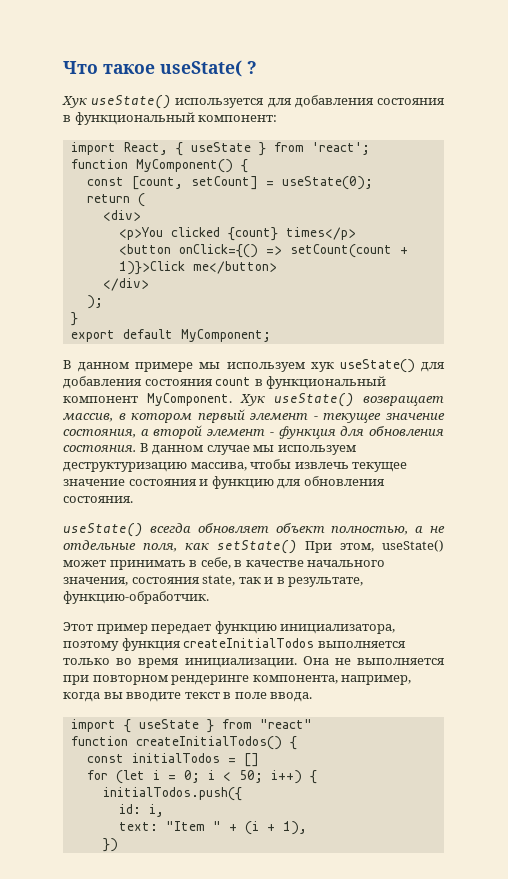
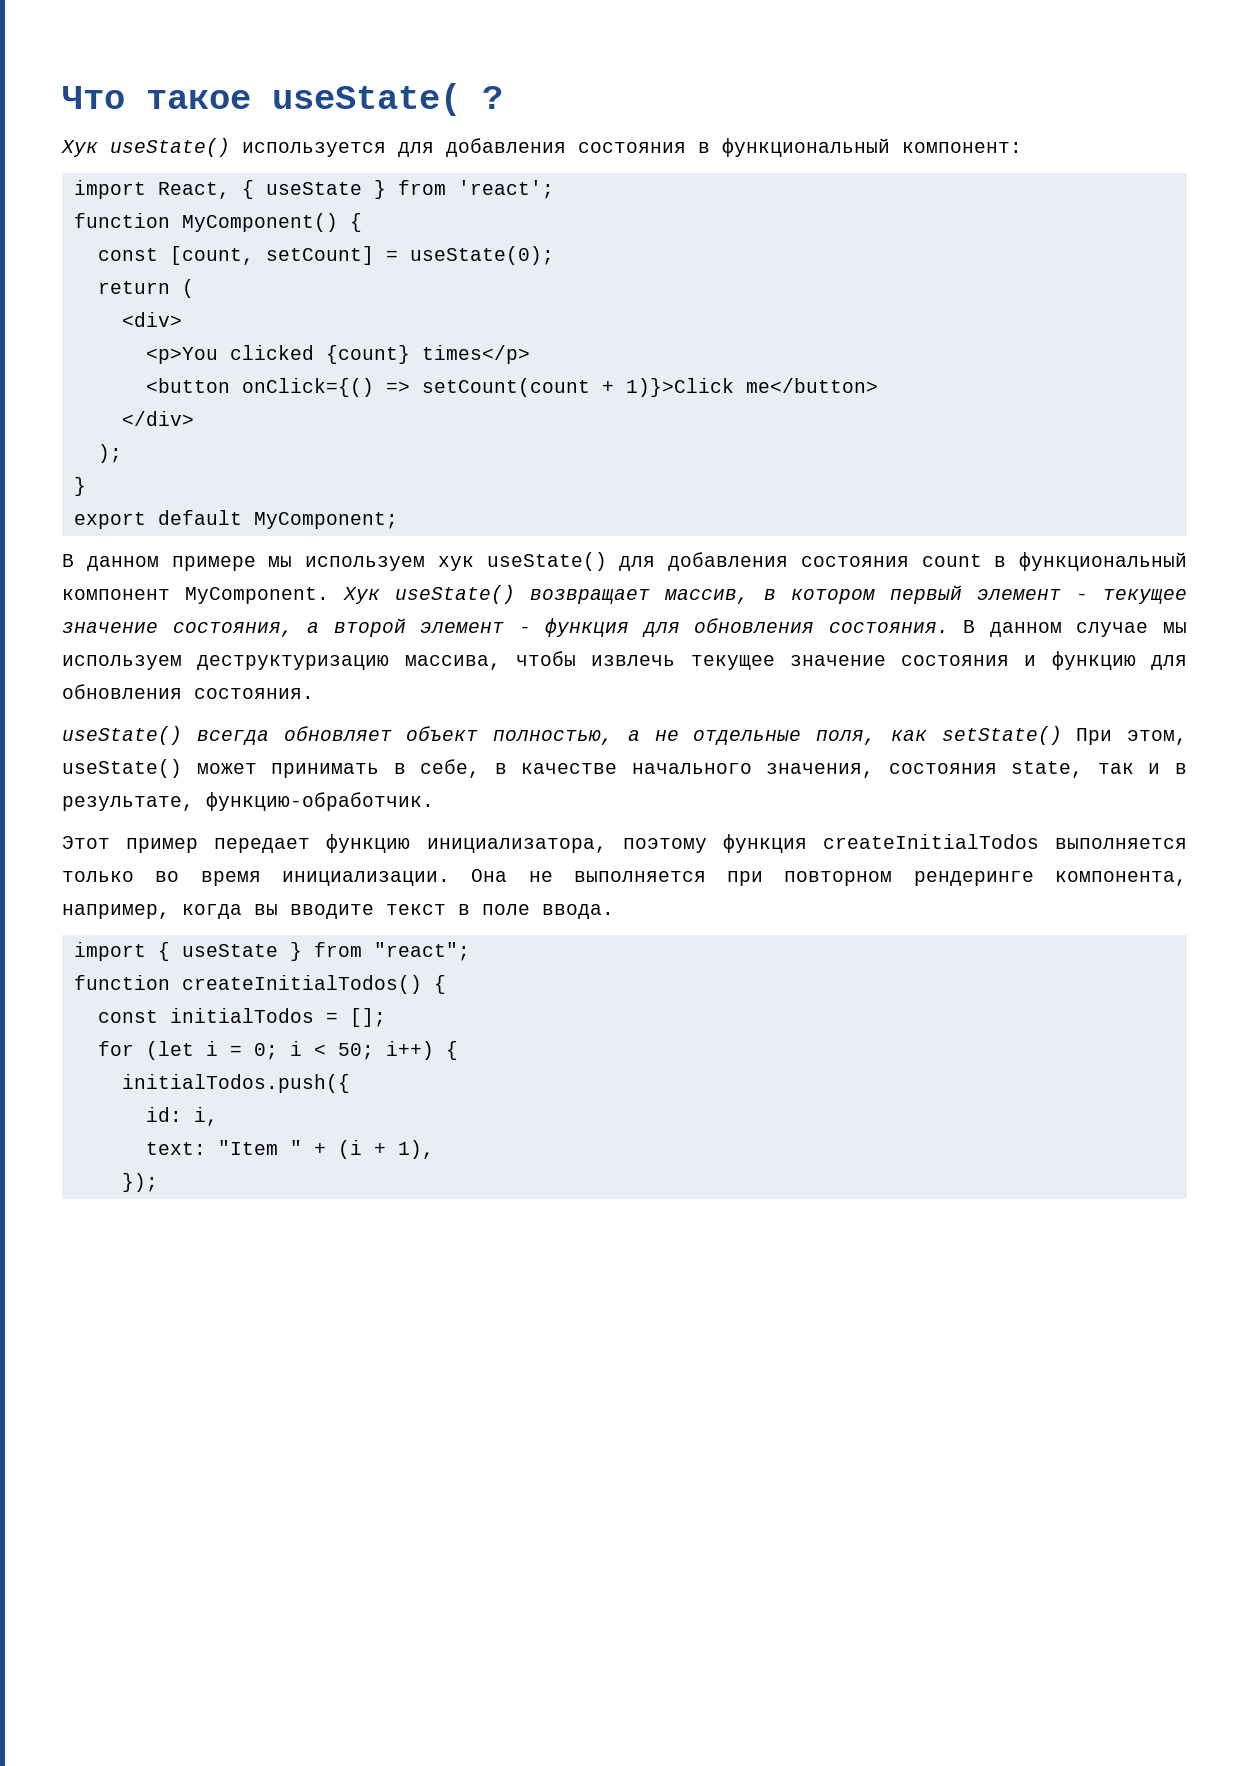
[259,719,312,729] "react" -> [373,942,470,961] "react";
[243,753,259,767] [] -> [349,1008,386,1027] [];
[102,838,118,852] }) -> [121,1173,158,1192] });

